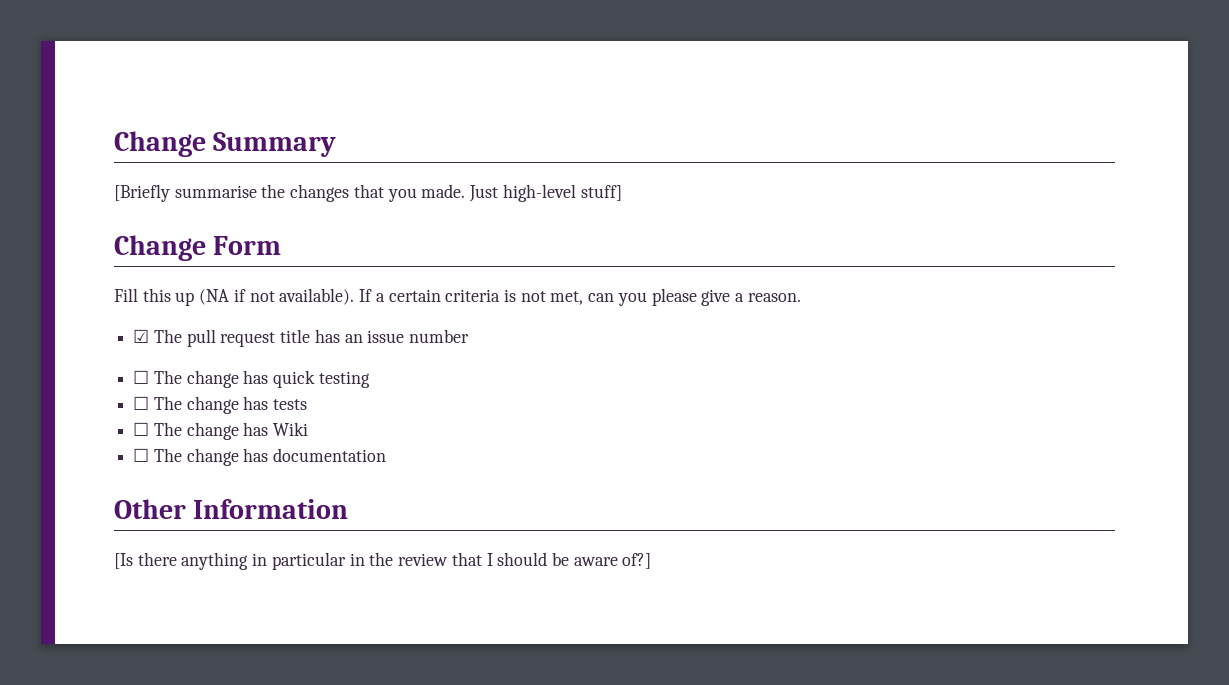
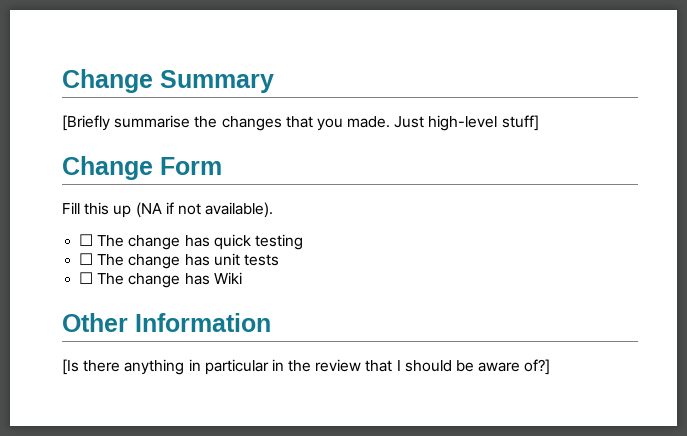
[359,288,801,306] [133,329,470,347] If a certain criteria is not met, can you please give a reason. // ☑ The pull request title has an issue number -> (274, 210) none
(269, 403) none -> [213,253,240,266] unit
[133,448,387,466] // ☐ The change has documentation -> (242, 278) none

